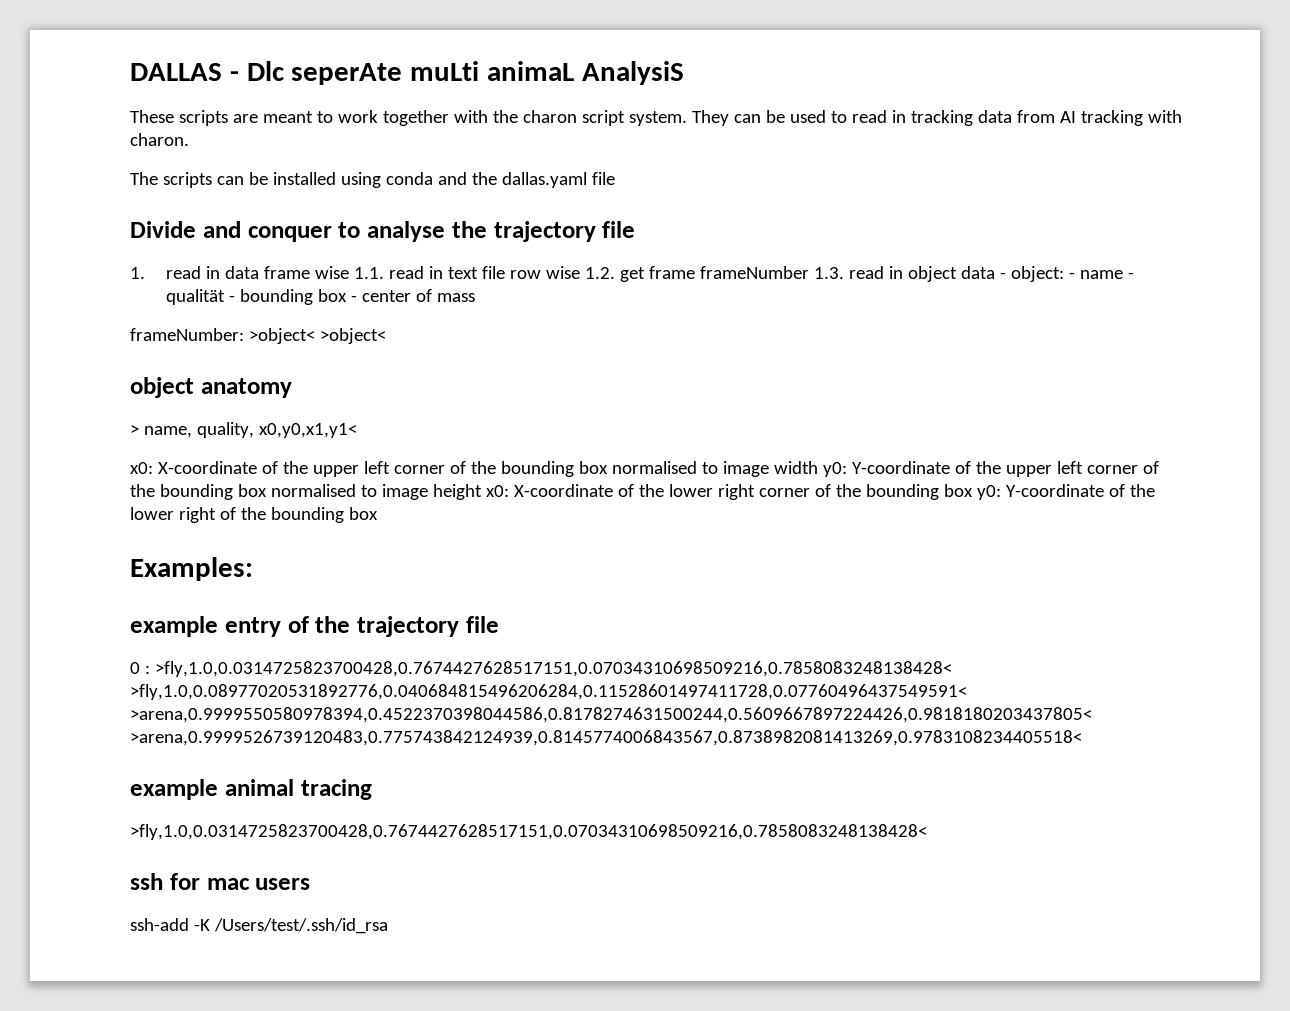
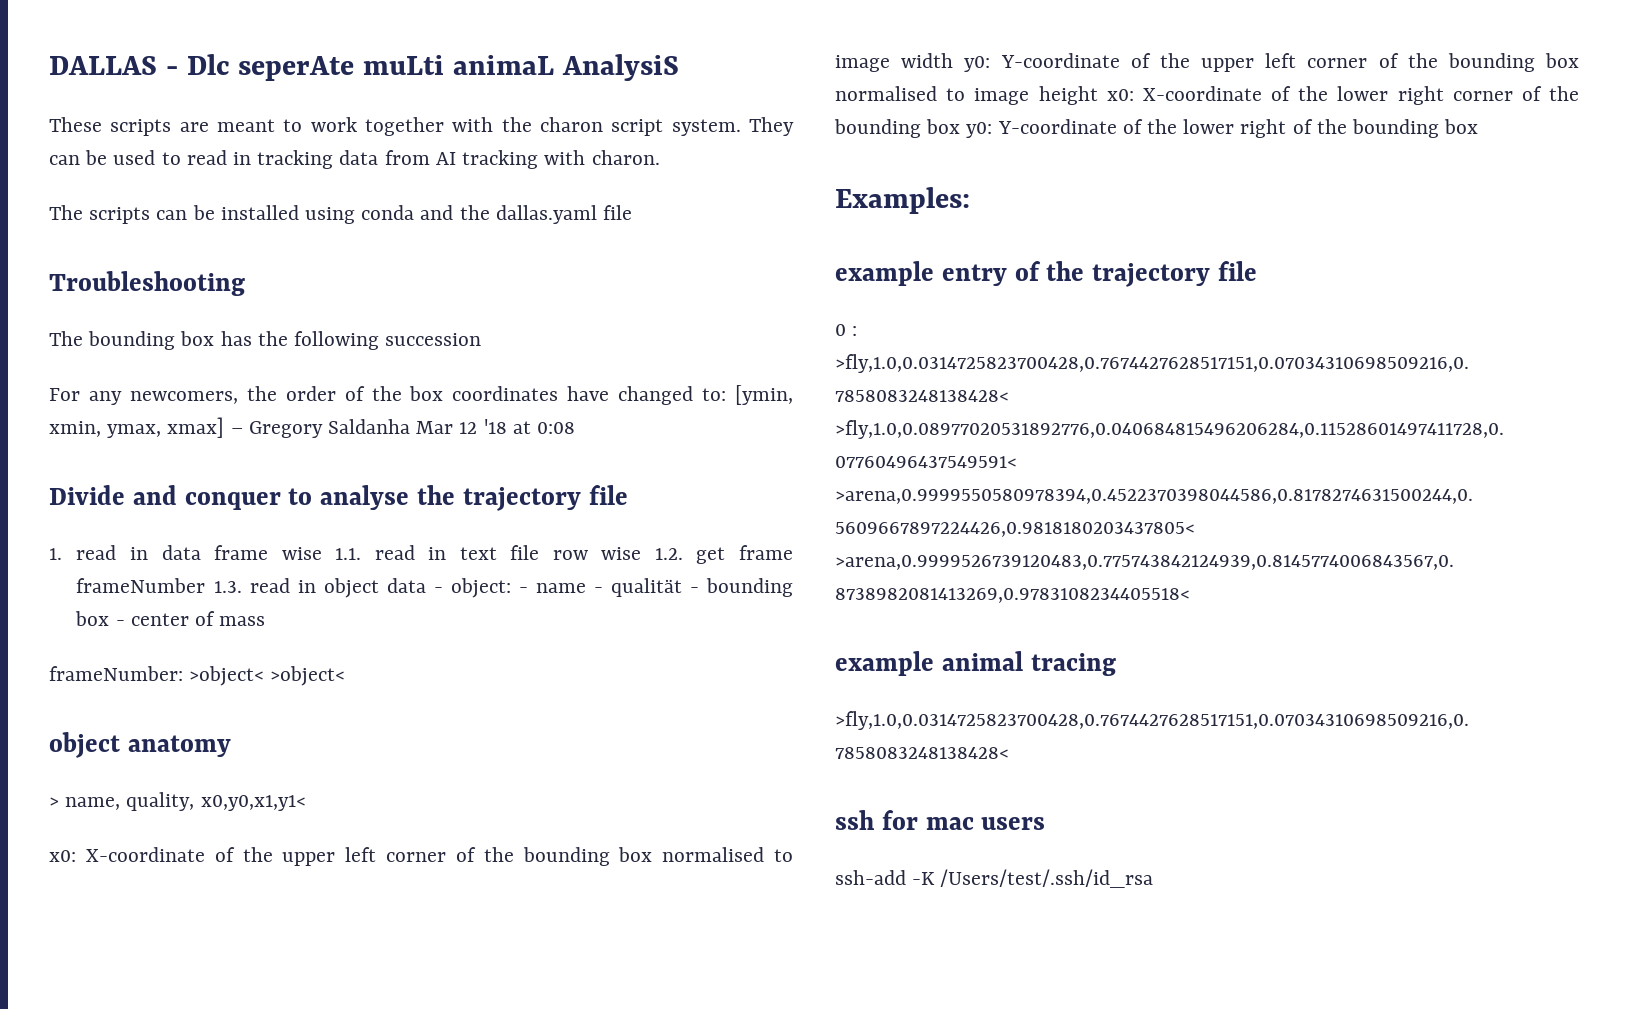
(615, 178) none -> [49,271,245,296] [49,331,482,350] [49,385,793,405] [49,417,576,438] // Troubleshooting // The bounding box has the following succession // For any newcomers, the order of the box coordinates have changed to: [ymin, xmin, ymax, xmax] – Gregory Saldanha Mar 12 '18 at 0:08

